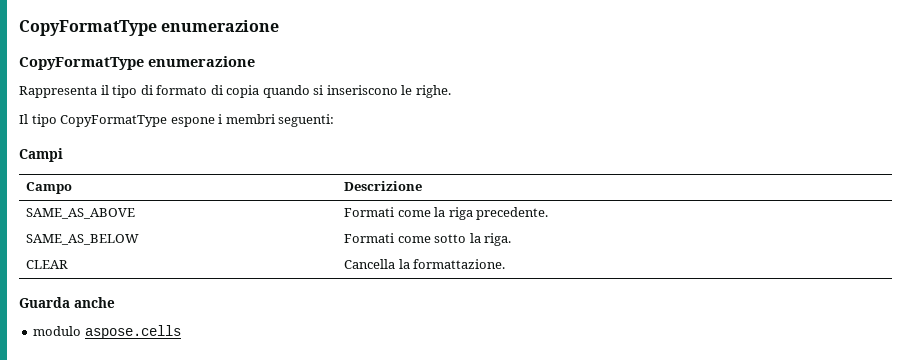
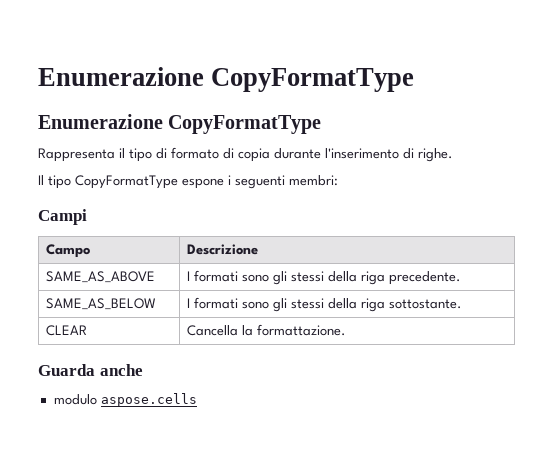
[19,20,280,36] [19,56,255,70] CopyFormatType enumerazione // CopyFormatType enumerazione -> [38,67,415,92] [38,114,322,134] Enumerazione CopyFormatType // Enumerazione CopyFormatType
[262,85,413,98] quando si inseriscono le -> [274,148,414,159] durante l'inserimento di
[225,114,335,127] membri seguenti: -> [235,175,338,189] seguenti membri:
[344,207,549,220] [26,234,140,245] [344,233,512,246] Formati come la riga precedente. // SAME_AS_BELOW | Formati come sotto la riga. -> [187,270,462,285] [46,298,157,310] [187,297,463,312] I formati sono gli stessi della riga precedente. // SAME_AS_BELOW | I formati sono gli stessi della riga sottostante.

